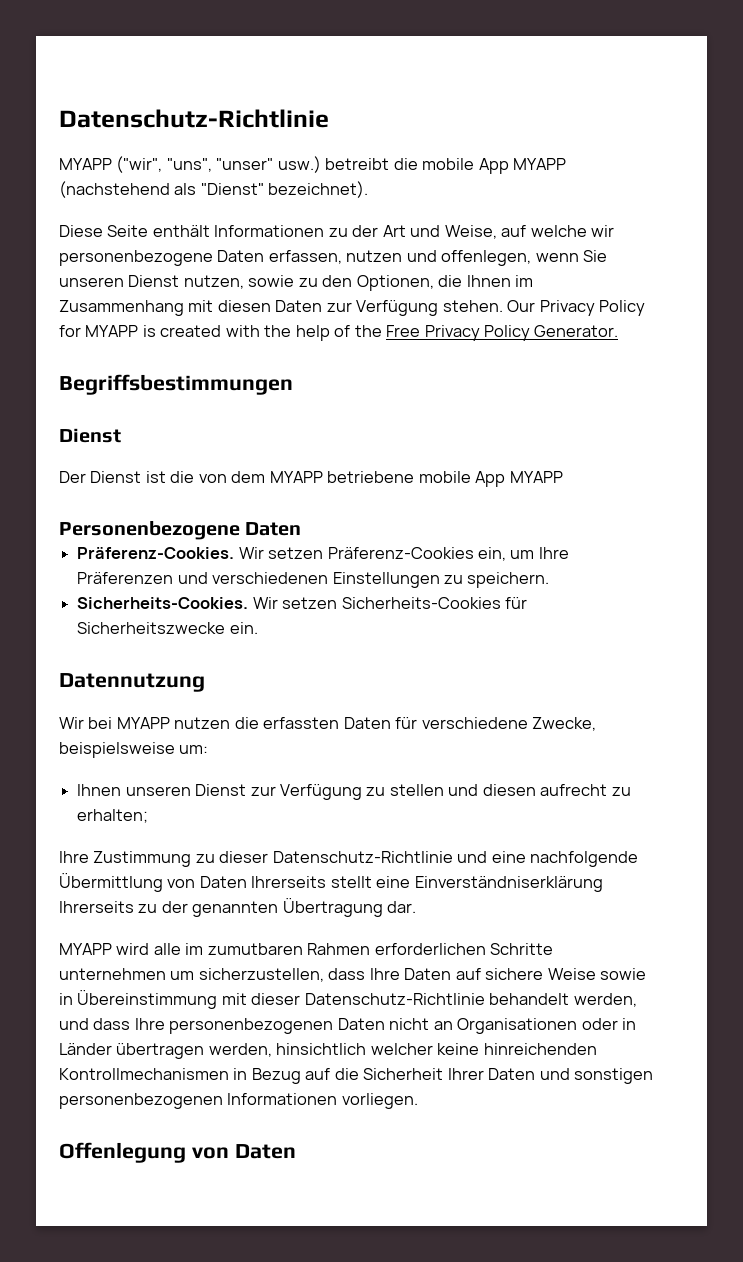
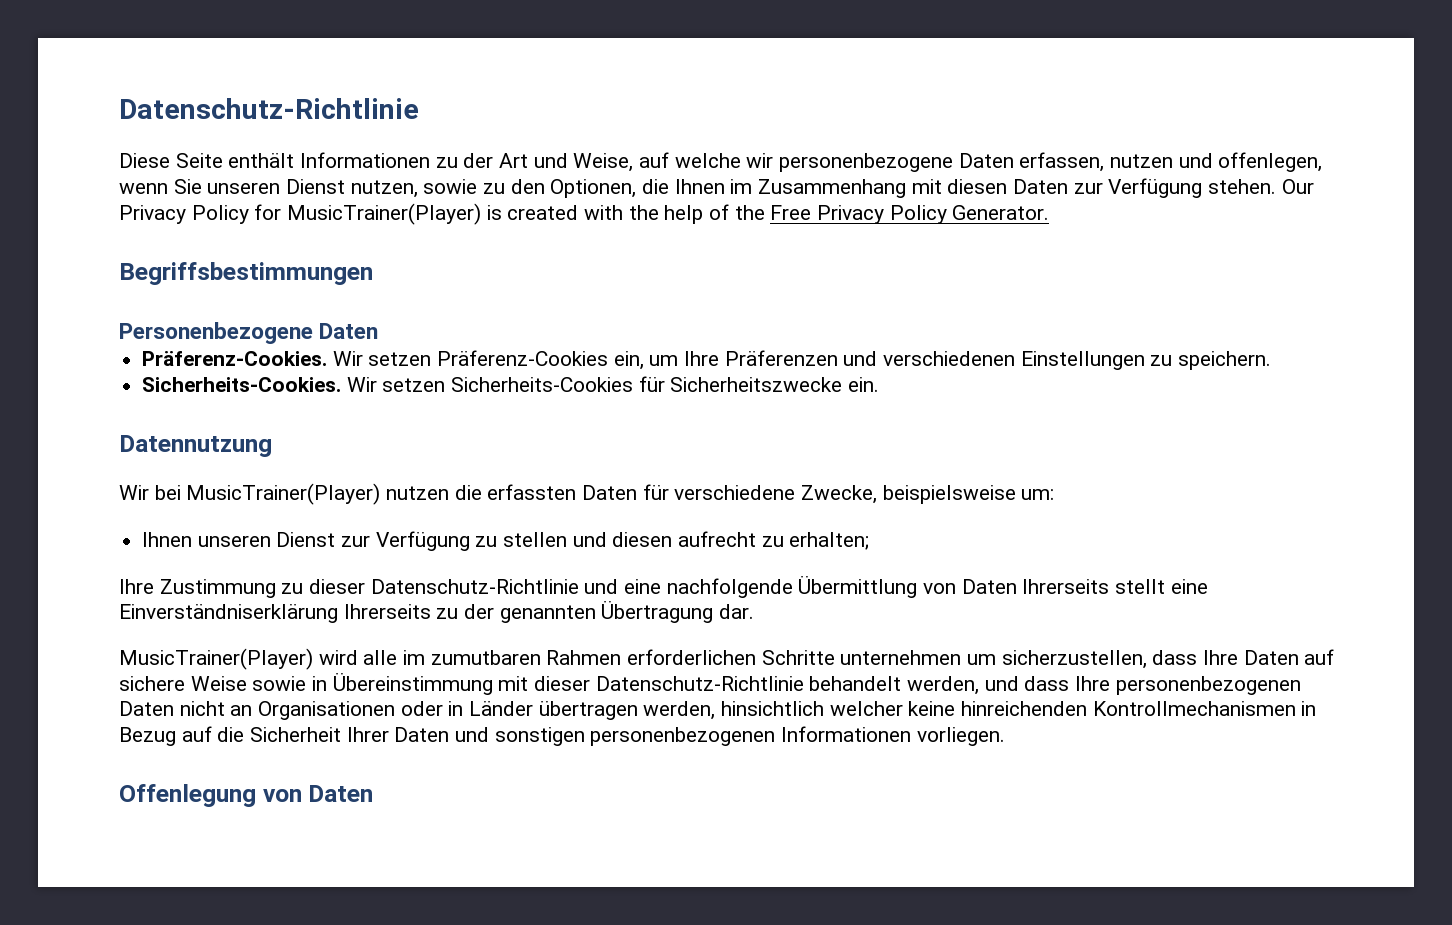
[59,109,329,128] [59,156,567,174] [59,181,369,198] Datenschutz-Richtlinie // MYAPP ("wir", "uns", "unser" usw.) betreibt die mobile App MYAPP (nachstehend als "Dienst" bezeichnet). -> [119,98,419,119] Datenschutz-Richtlinie
[85,325,139,337] MYAPP -> [287,203,482,225] MusicTrainer(Player)
[59,428,121,443] [59,471,563,487] // Dienst // Der Dienst ist die von dem MYAPP betriebene mobile App MYAPP -> (373, 273) none
[116,717,170,729] MYAPP -> [186,483,381,505] MusicTrainer(Player)
[59,943,112,955] MYAPP -> [119,648,313,670] MusicTrainer(Player)

